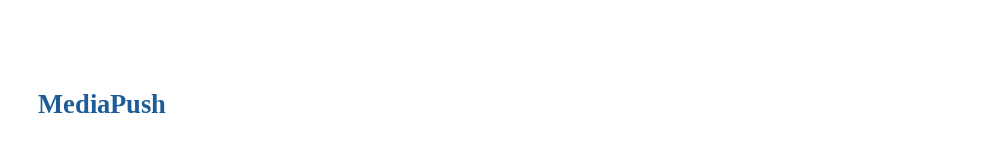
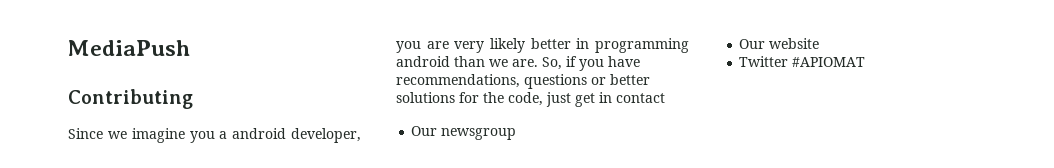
(166, 103) none -> [68,89,193,109] [68,128,361,143] [396,38,689,53] [396,56,640,71] [396,74,650,89] [396,92,665,107] [411,126,517,140] [739,38,820,49] [739,56,866,67] // Contributing // Since we imagine you a android developer, you are very likely better in programming android than we are. So, if you have recommendations, questions or better solutions for the code, just get in contact // Our newsgroup // Our website // Twitter #APIOMAT

